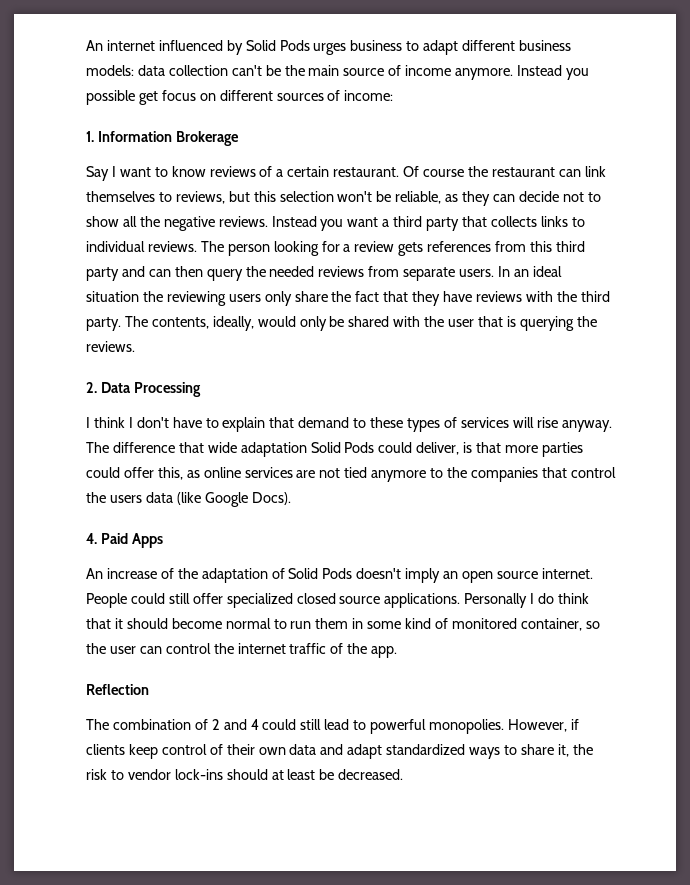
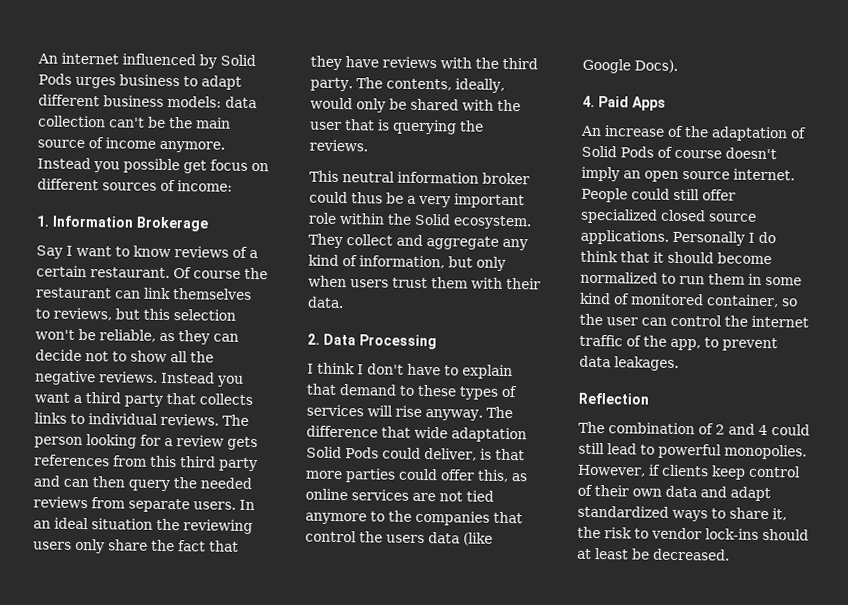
(135, 346) none -> [309,170,530,185] [309,191,525,209] [308,212,532,230] [308,233,528,251] [308,254,506,271] [308,275,541,290] [307,296,344,309] // This neutral information broker could thus be a very important role within the Solid ecosystem. They collect and aggregate any kind of information, but only when users trust them with their data.
(353, 573) none -> [657,146,722,159] of course
[225,618,271,629] normal -> [580,271,658,284] normalized
[371,646,398,658] app. -> [670,337,778,352] [579,355,679,371] app, to prevent data leakages.

